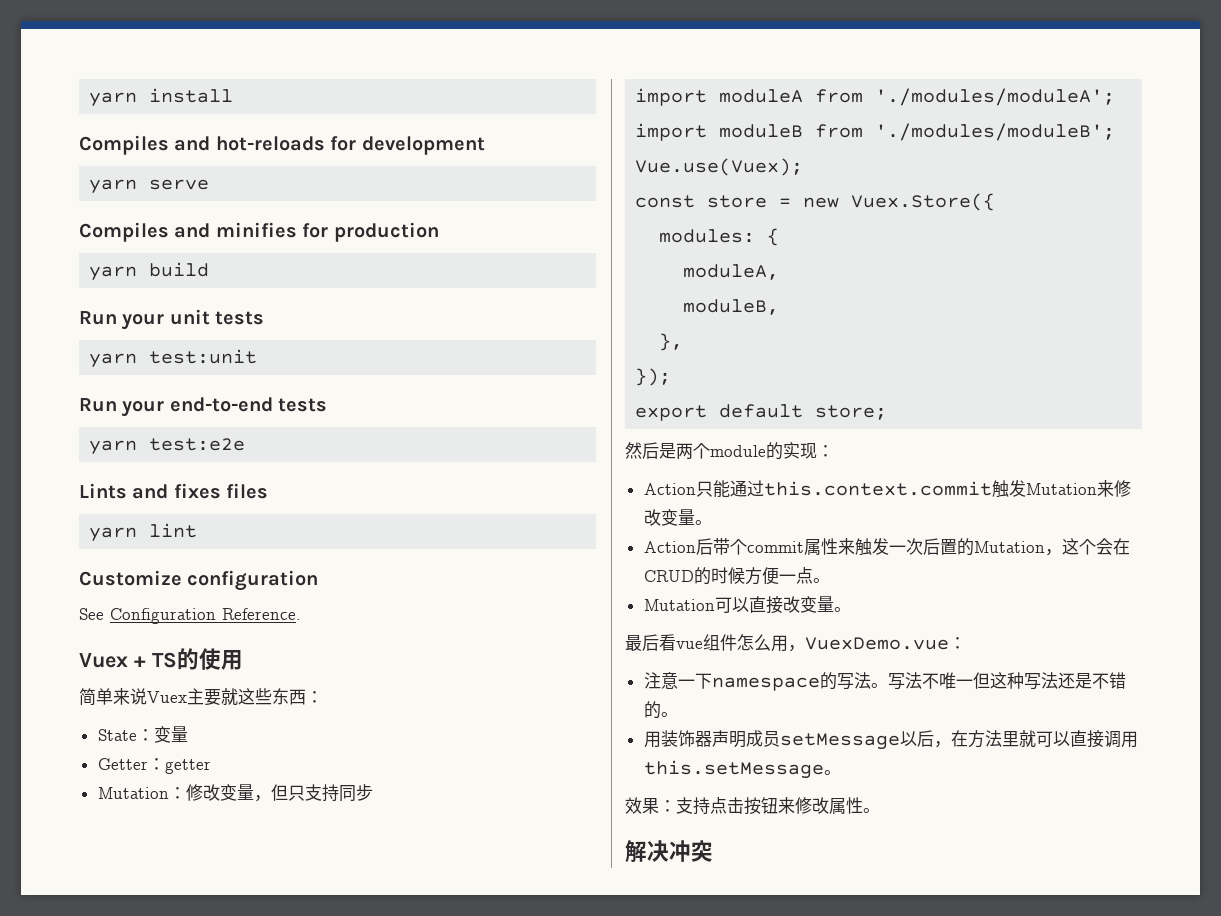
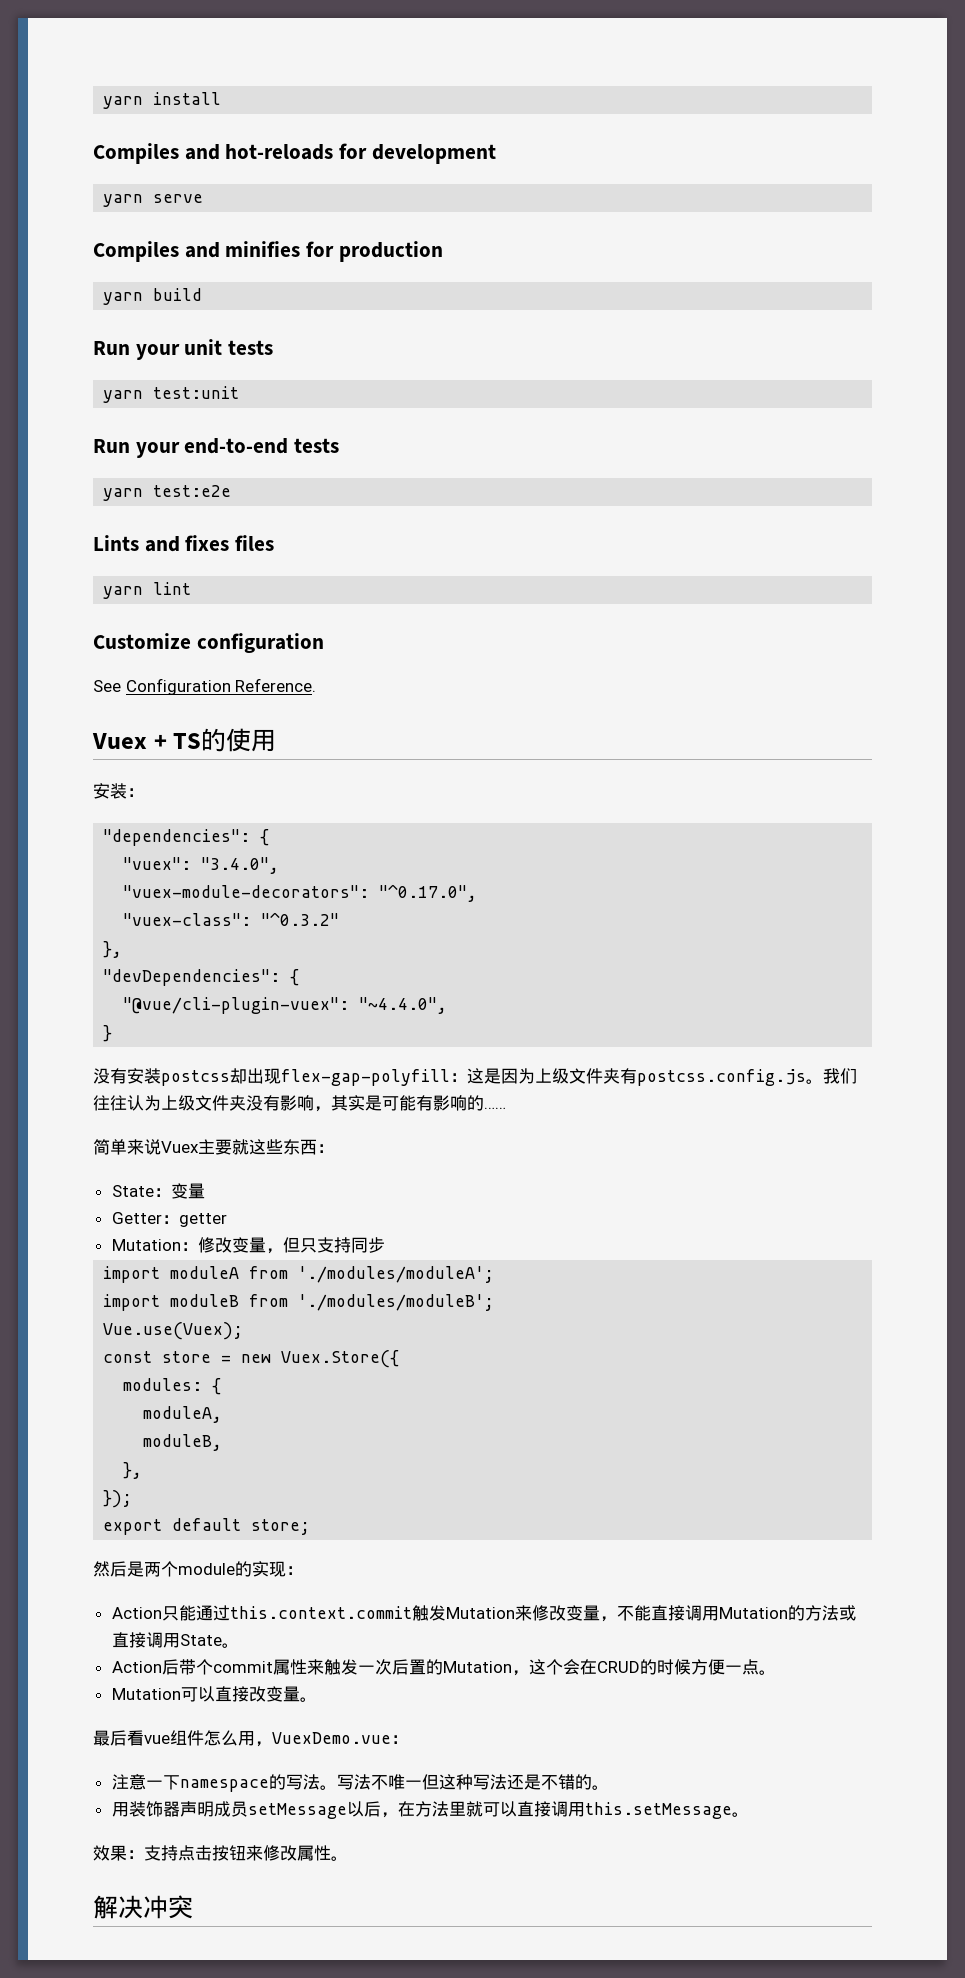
(243, 660) none -> [93,783,144,799] [103,829,270,846] [123,857,280,874] [123,884,478,902] [123,912,340,926] [103,941,123,958] [103,969,300,986] [123,997,448,1014] [103,1025,113,1042] [93,1068,857,1086] [93,1095,506,1112] // 安装： // "dependencies": { // "vuex": "3.4.0", // "vuex-module-decorators": "^0.17.0", // "vuex-class": "^0.3.2" // }, // "devDependencies": { // "@vue/cli-plugin-vuex": "~4.4.0", // } // 没有安装postcss却出现flex-gap-polyfill：这是因为上级文件夹有postcss.config.js。我们往往认为上级文件夹没有影响，其实是可能有影响的……
(695, 517) none -> [599,1605,856,1622] [111,1632,222,1648] ，不能直接调用Mutation的方法或直接调用State

